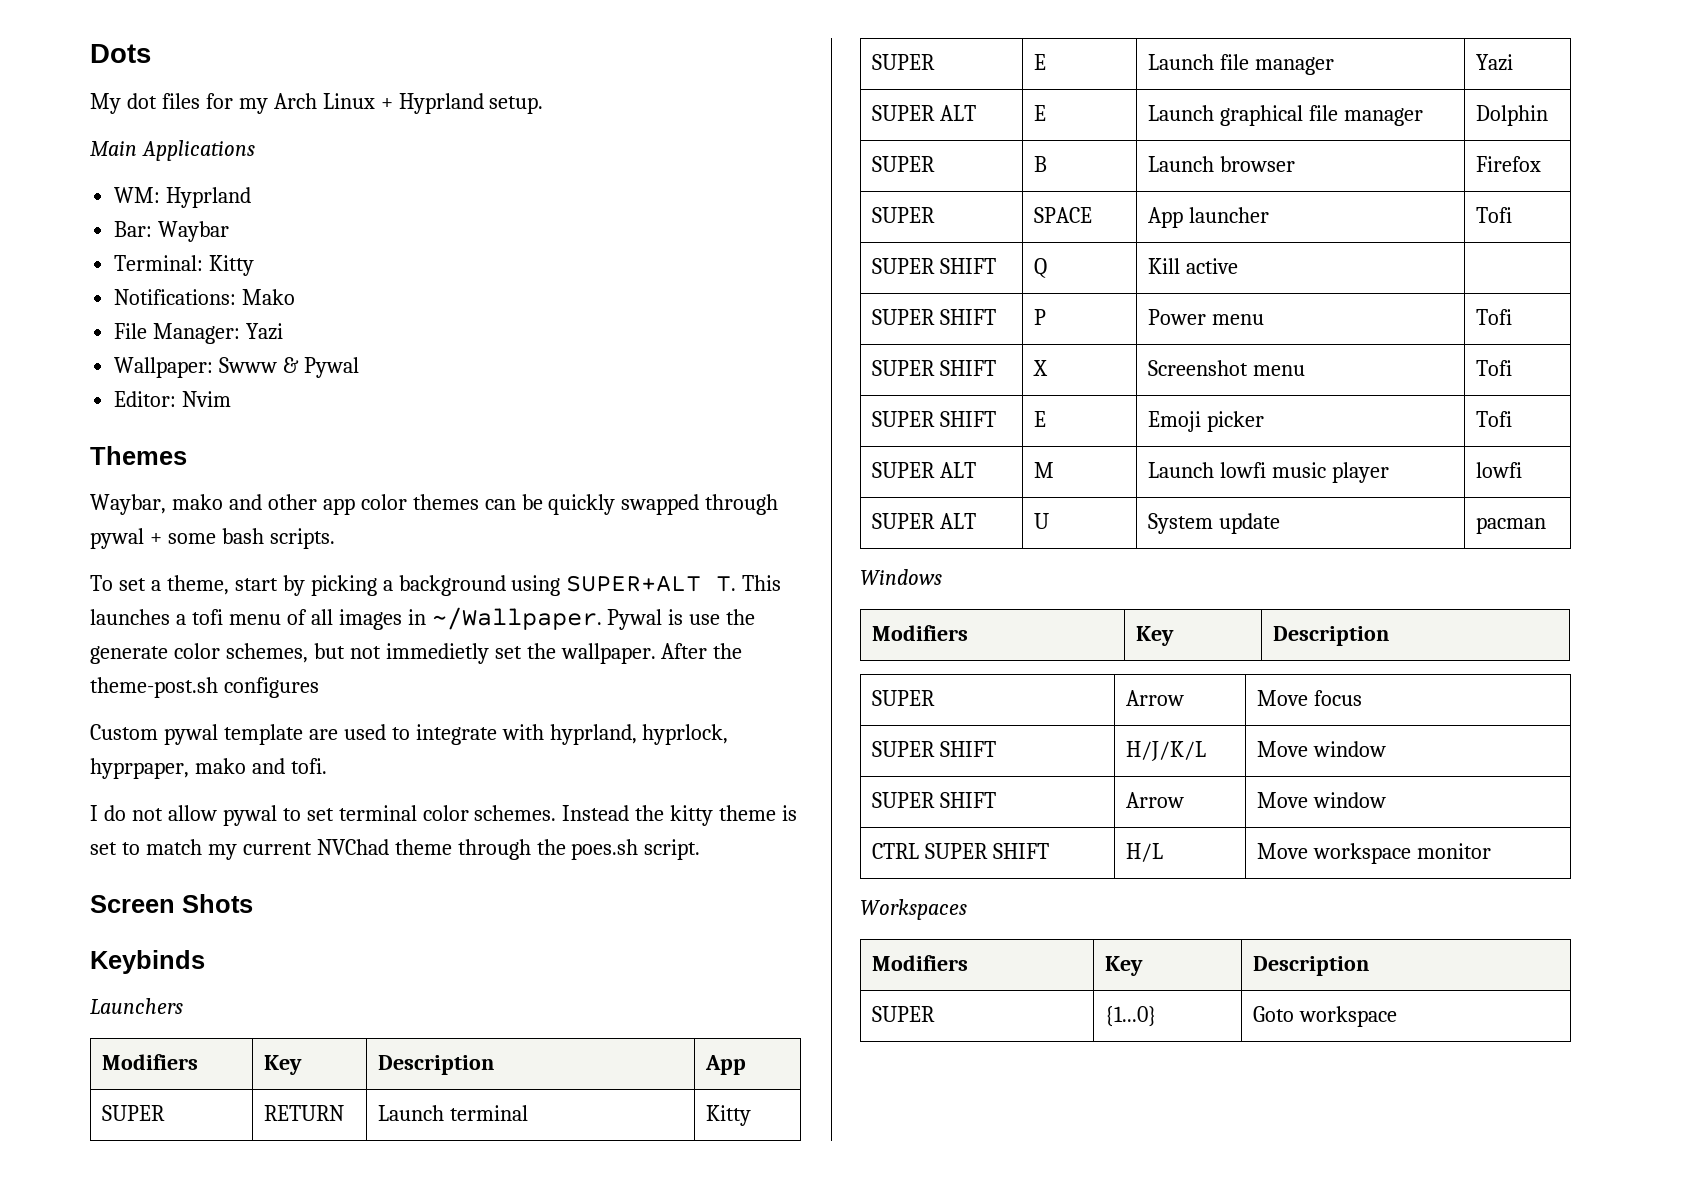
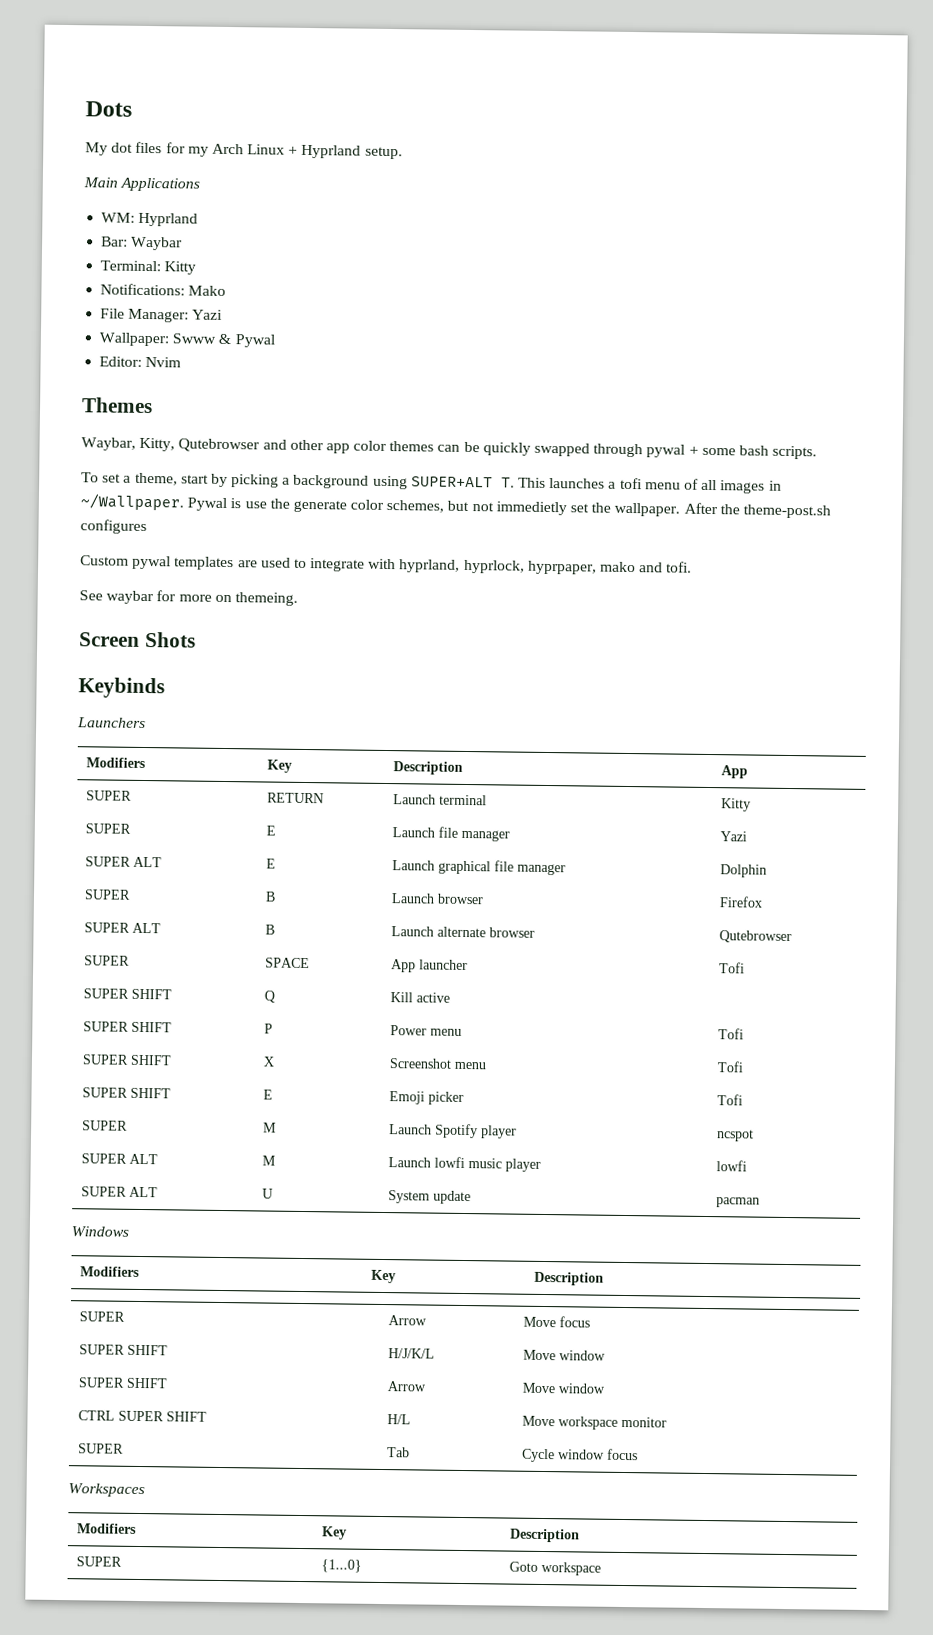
[171,494,223,510] mako -> [139,437,261,453] Kitty, Qutebrowser
[223,724,303,745] template -> [174,556,235,571] templates
[90,805,798,826] [90,839,701,860] I do not allow pywal to set terminal color schemes. Instead the kitty theme is set to match my current NVChad theme through the poes.sh script. -> [79,590,298,606] See waybar for more on themeing.
(1542, 164) none -> [83,922,161,934] [264,924,275,935] [390,926,535,938] [718,930,792,944] // SUPER ALT | B | Launch alternate browser | Qutebrowser
(1513, 419) none -> [81,1120,128,1131] [262,1122,277,1133] [388,1123,517,1139] [716,1129,754,1142] // SUPER | M | Launch Spotify player | ncspot
(1492, 851) none -> [77,1443,124,1454] [386,1447,410,1458] [521,1448,638,1463] // SUPER | Tab | Cycle window focus

